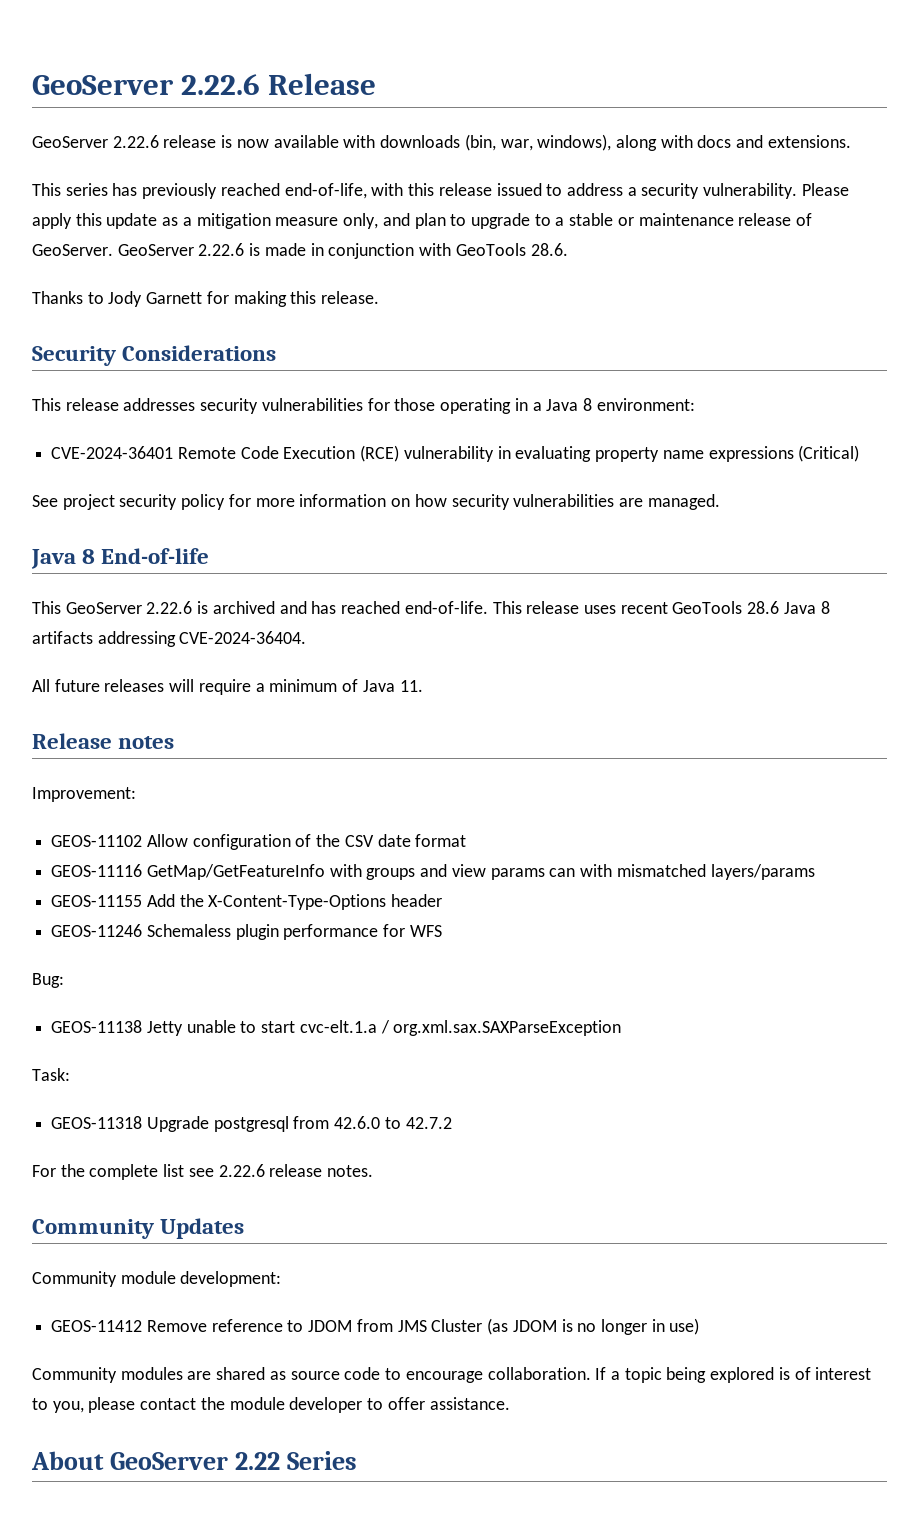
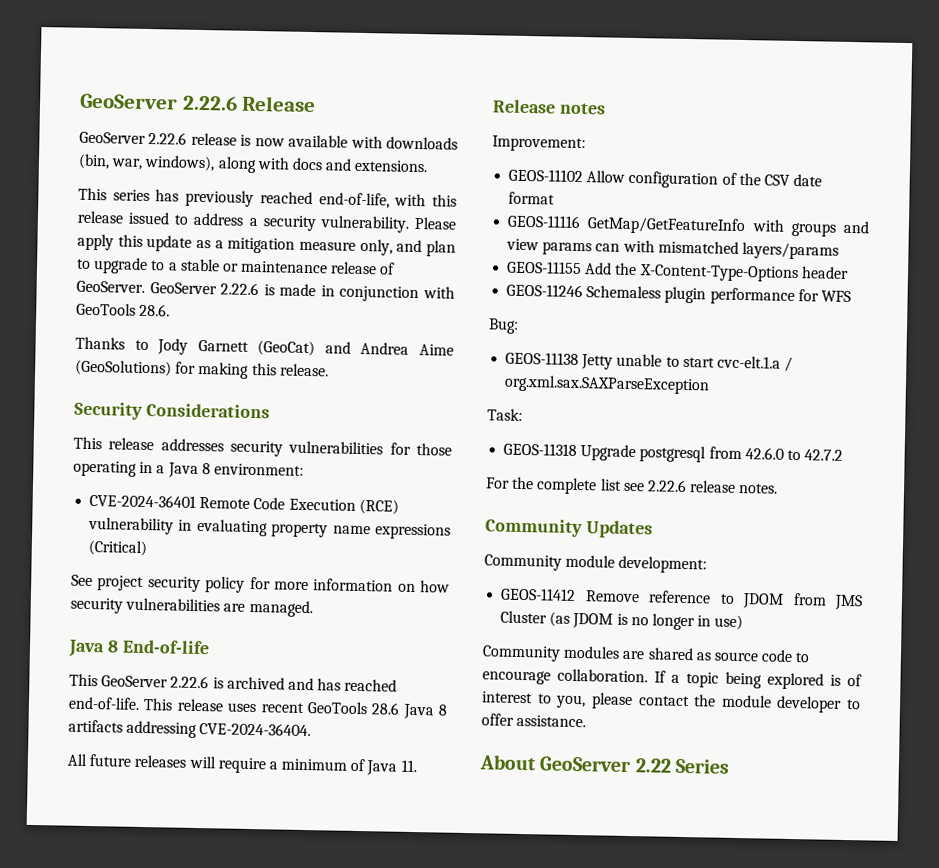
(203, 298) none -> [257,340,454,357] [75,359,172,377] (GeoCat) and Andrea Aime (GeoSolutions)

